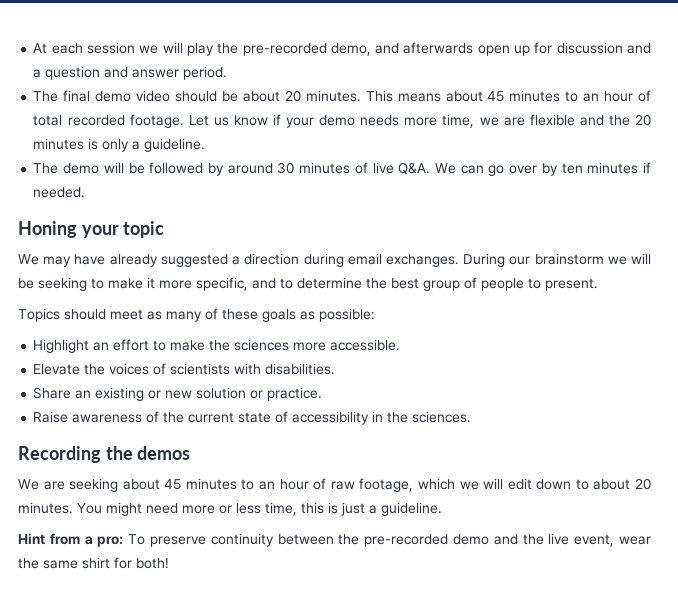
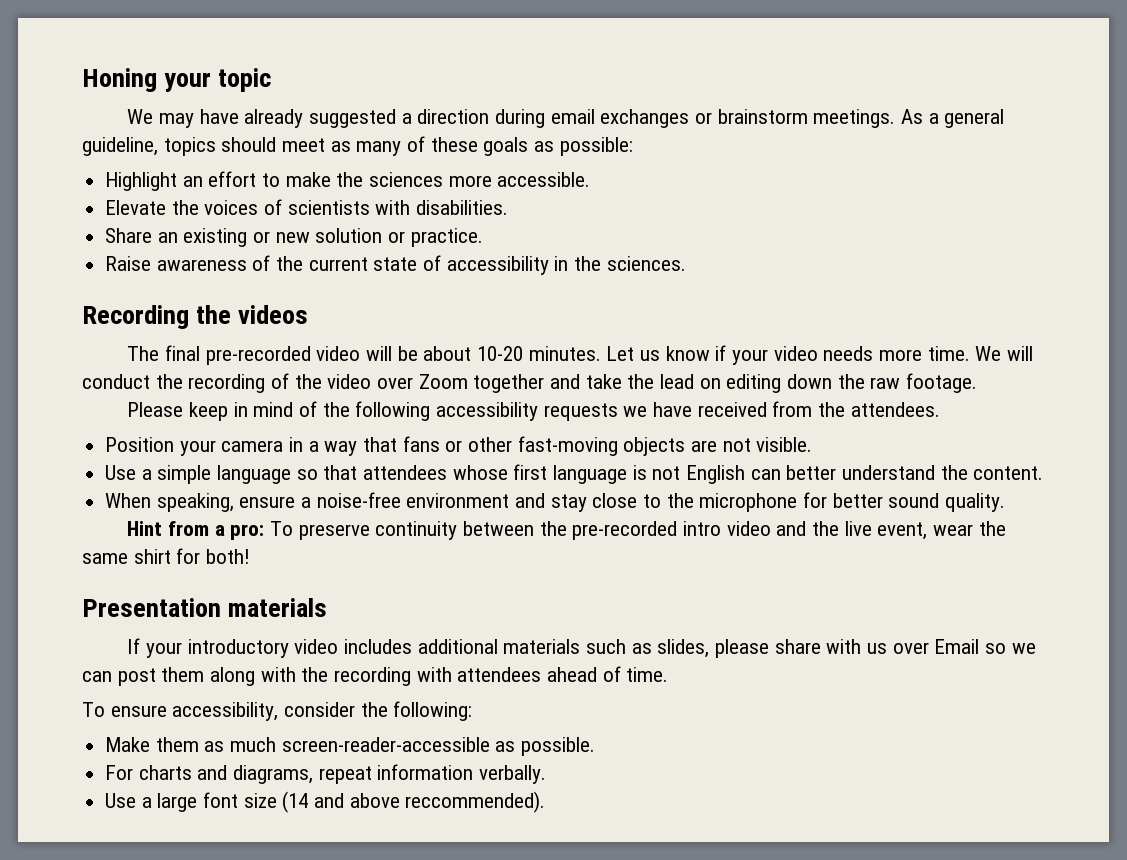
[33,42,651,56] [33,66,228,80] [33,90,651,102] [33,114,652,128] [33,138,206,152] [33,162,652,176] [33,187,86,198] At each session we will play the pre-recorded demo, and afterwards open up for discussion and a question and answer period. // The final demo video should be about 20 minutes. This means about 45 minutes to an hour of total recorded footage. Let us know if your demo needs more time, we are flexible and the 20 minutes is only a guideline. // The demo will be followed by around 30 minutes of live Q&A. We can go over by ten minutes if needed. // -> (82, 80) none
[385,253,651,267] [18,277,598,291] [18,308,60,322] exchanges. During our brainstorm we will be seeking to make it more specific, and to determine the best group of people to present. // Topics -> [600,109,1005,128] [82,137,216,156] exchanges or brainstorm meetings. As a general guideline, topics
[137,446,191,460] [18,478,651,492] [18,502,442,516] demos // We are seeking about 45 minutes to an hour of raw footage, which we will edit down to about 20 minutes. You might need more or less time, this is just a guideline. -> [238,305,309,324] [127,345,1034,365] [82,373,978,393] [127,401,940,421] [105,436,813,456] [105,464,1044,484] [105,492,1006,512] videos // The final pre-recorded video will be about 10-20 minutes. Let us know if your video needs more time. We will conduct the recording of the video over Zoom together and take the lead on editing down the raw footage. // Please keep in mind of the following accessibility requests we have received from the attendees. // Position your camera in a way that fans or other fast-moving objects are not visible. // Use a simple language so that attendees whose first language is not English can better understand the content. // When speaking, ensure a noise-free environment and stay close to the microphone for better sound quality.
[453,534,490,545] demo -> [683,521,771,536] intro video
(169, 563) none -> [82,598,328,617] [127,638,1036,658] [82,666,669,686] [82,701,473,721] [105,737,596,756] [105,764,547,784] [105,791,546,813] // Presentation materials // If your introductory video includes additional materials such as slides, please share with us over Email so we can post them along with the recording with attendees ahead of time. // To ensure accessibility, consider the following: // Make them as much screen-reader-accessible as possible. // For charts and diagrams, repeat information verbally. // Use a large font size (14 and above reccommended).

